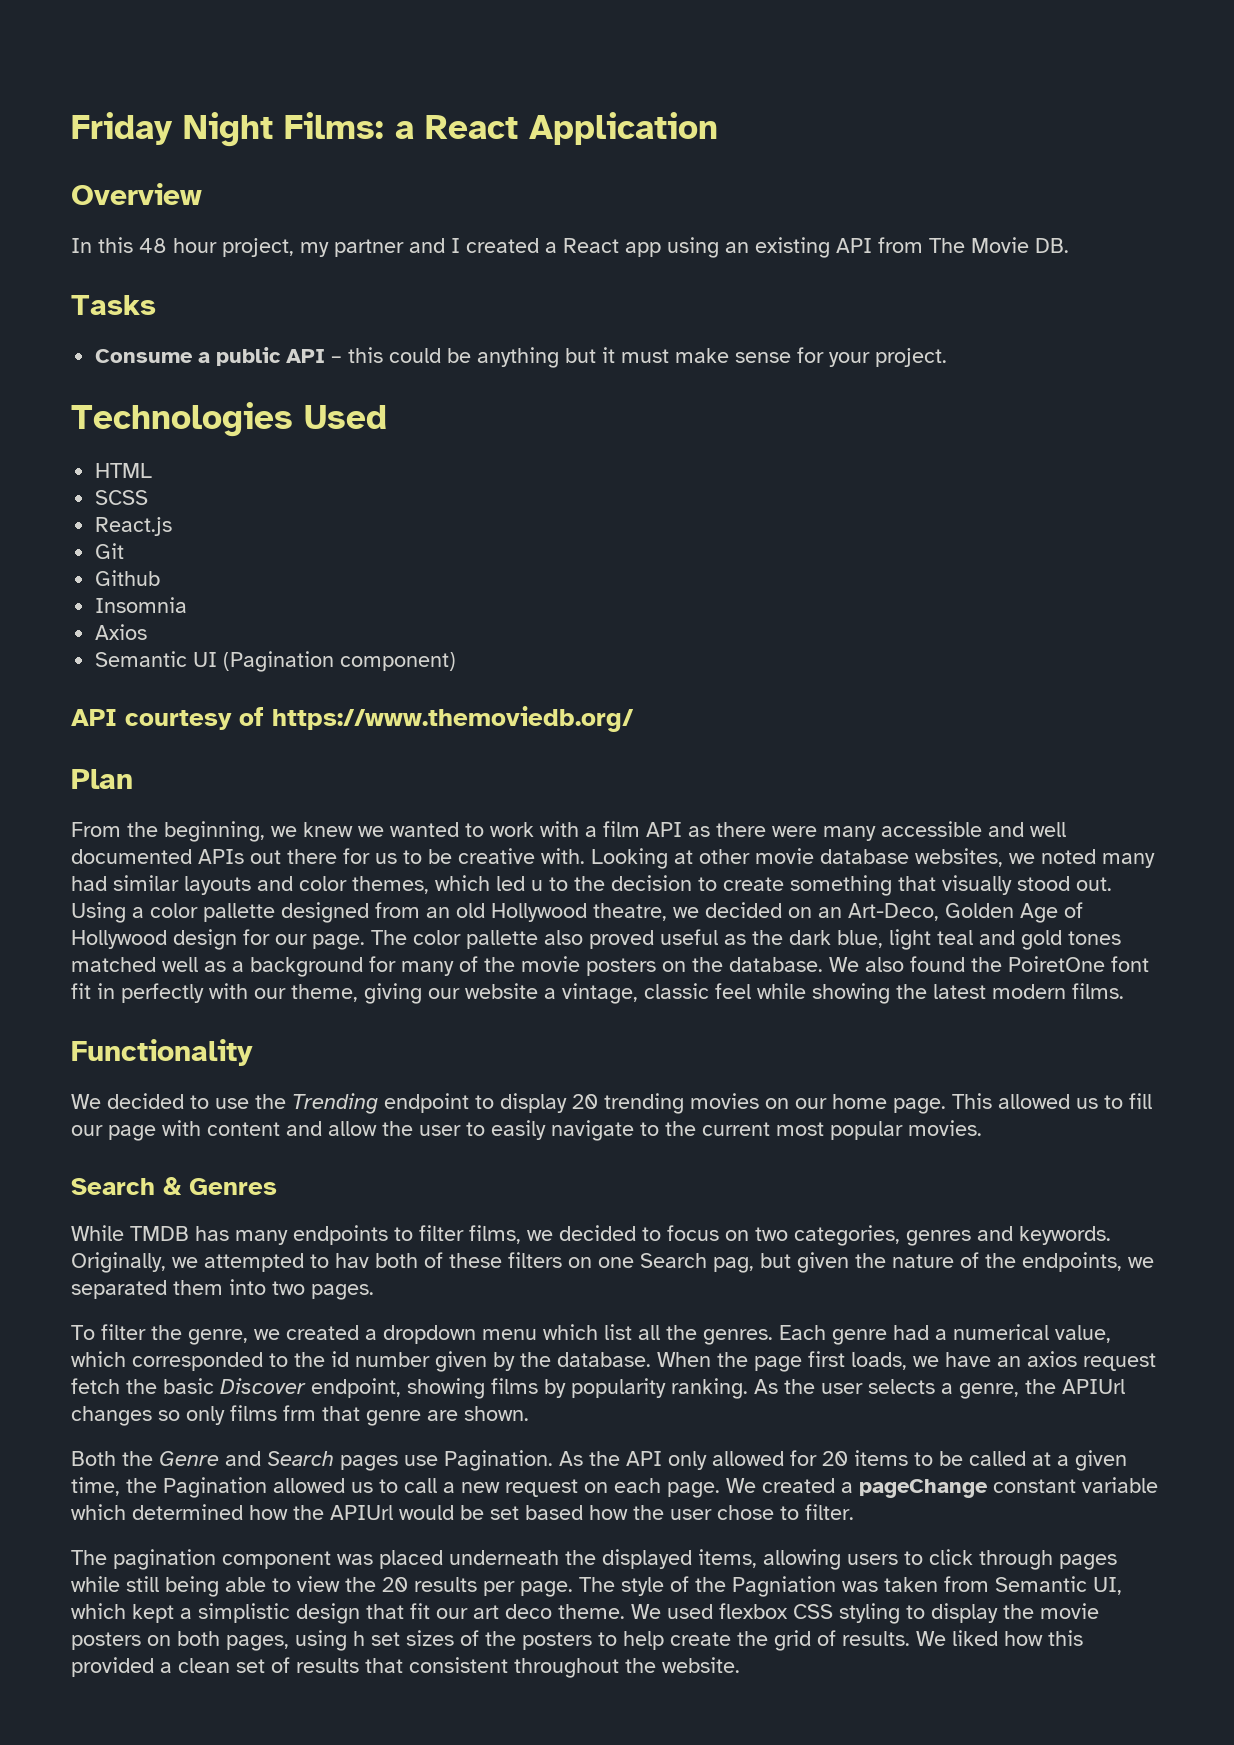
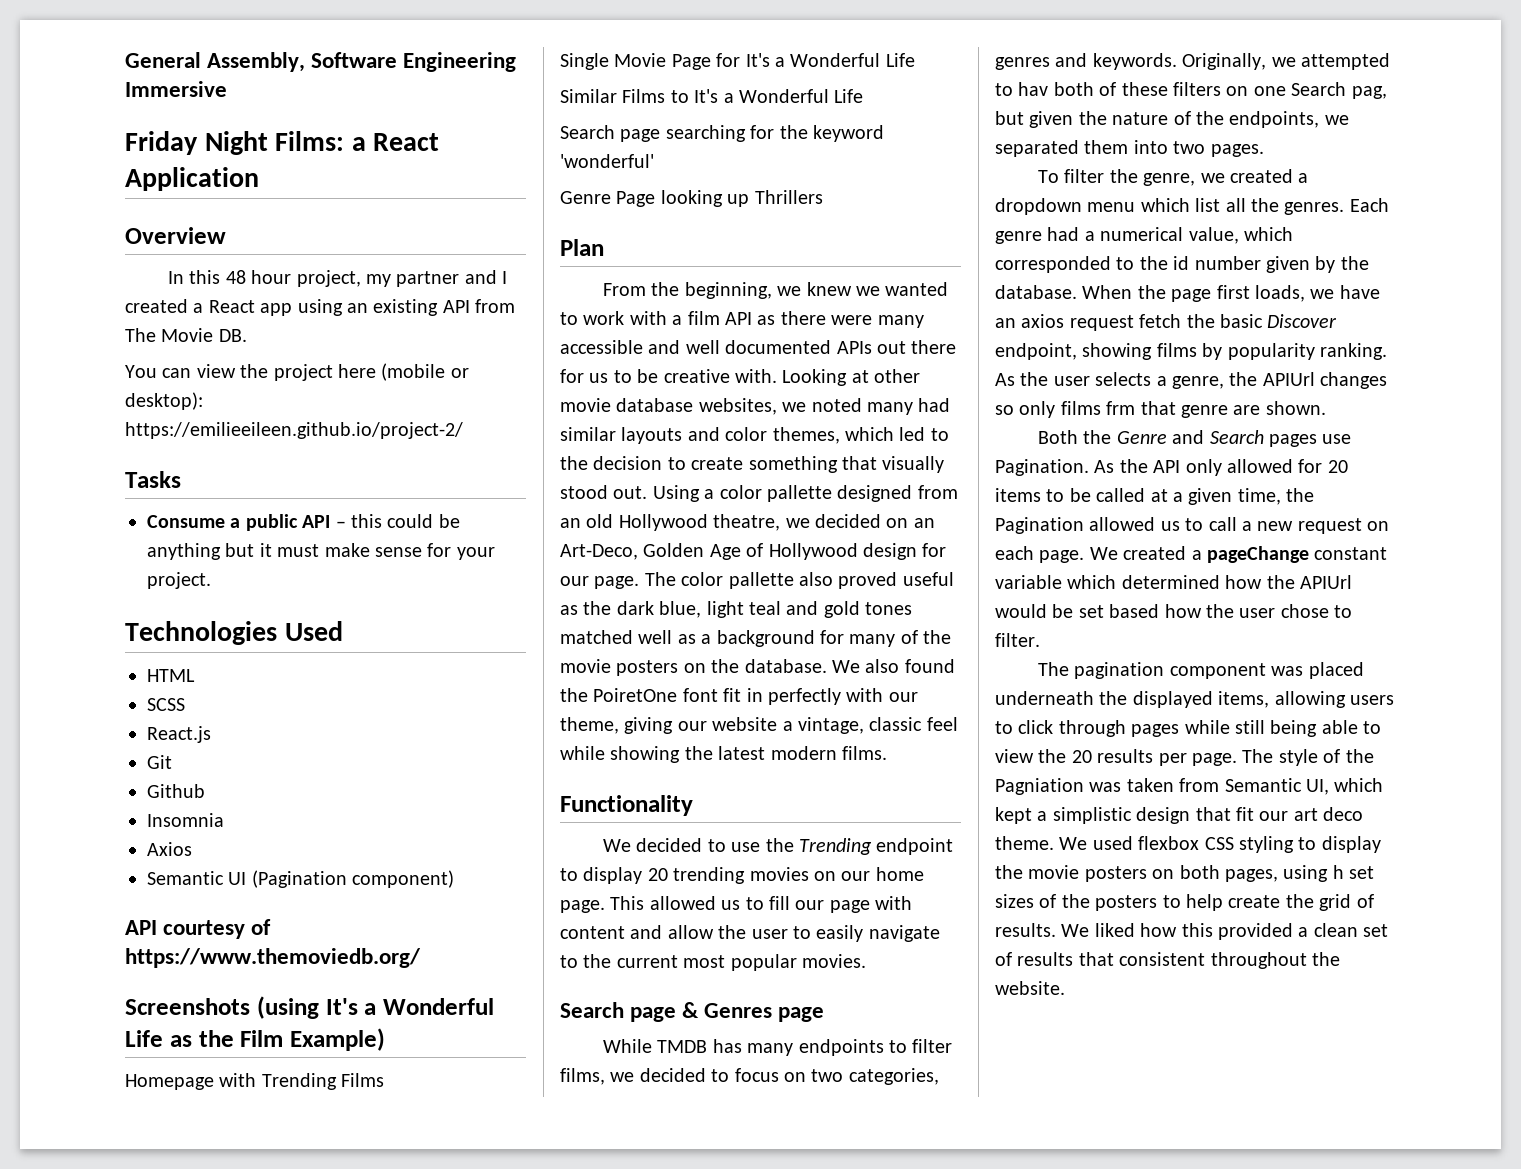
(71, 128) none -> [125,52,517,72] [125,81,227,97] General Assembly, Software Engineering Immersive //
(1069, 245) none -> [125,363,469,381] [125,392,203,410] [125,422,463,439] // You can view the project here (mobile or desktop): https://emilieeileen.github.io/project-2/
(634, 719) none -> [125,996,494,1019] [125,1028,385,1051] [125,1073,385,1090] [560,53,915,70] [560,89,864,103] [560,125,884,142] [560,154,654,168] [560,190,823,207] // Screenshots (using It's a Wonderful Life as the Film Example) // Homepage with Trending Films // Single Movie Page for It's a Wonderful Life // Similar Films to It's a Wonderful Life // Search page searching for the keyword 'wonderful' // Genre Page looking up Thrillers
[531,880,543,891] u -> (926, 434) none
(155, 1186) none -> [630,1007,677,1022] page
(277, 1186) none -> [778,1007,825,1022] page

